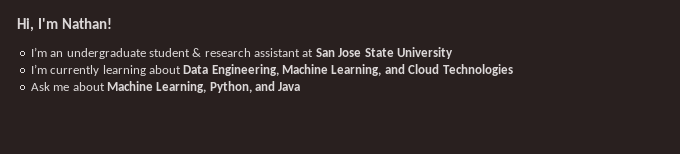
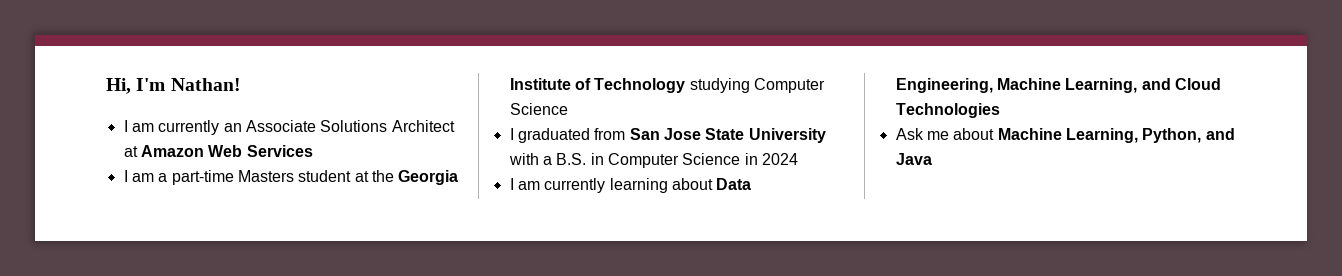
[30,47,453,59] [30,64,47,74] I’m an undergraduate student & research assistant at San Jose State University // I’m -> [123,120,455,135] [123,145,313,157] [123,170,459,185] [509,78,825,93] [509,103,568,115] [509,128,826,143] [508,153,798,168] [509,178,540,190] I am currently an Associate Solutions Architect at Amazon Web Services // I am a part-time Masters student at the Georgia Institute of Technology studying Computer Science // I graduated from San Jose State University with a B.S. in Computer Science in 2024 // I am

